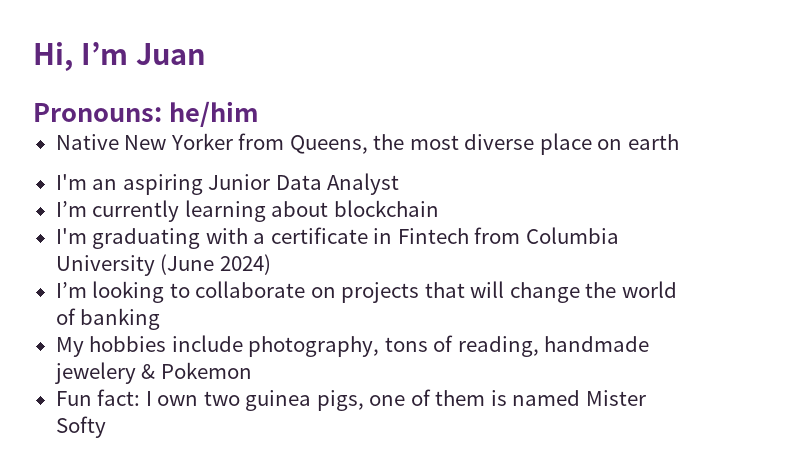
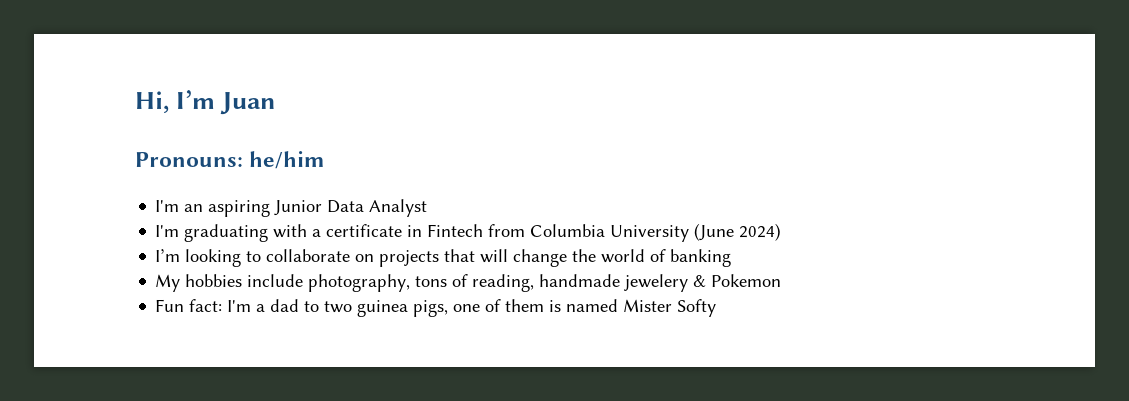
[55,133,679,155] // Native New Yorker from Queens, the most diverse place on earth -> (326, 160) none
[55,200,439,222] // I’m currently learning about blockchain -> (428, 208) none
[145,391,199,406] I own -> [227,299,320,312] I'm a dad to

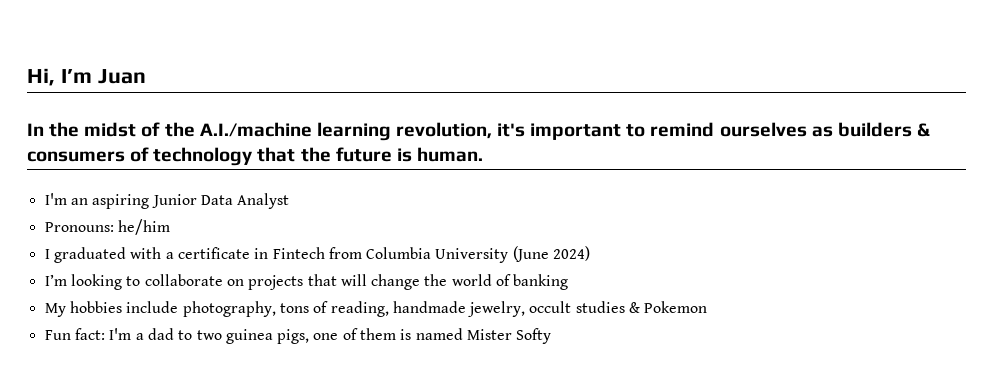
[135,151,326,169] Pronouns: he/him -> [27,122,930,141] [27,147,483,166] In the midst of the A.I./machine learning revolution, it's important to remind ourselves as builders & consumers of technology that the future is human.
[155,224,269,242] I'm graduating -> [44,219,170,235] [44,247,126,263] Pronouns: he/him // I graduated
[624,274,689,292] jewelery -> [468,301,625,317] jewelry, occult studies

